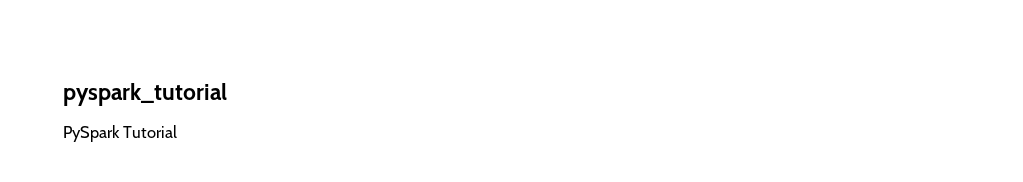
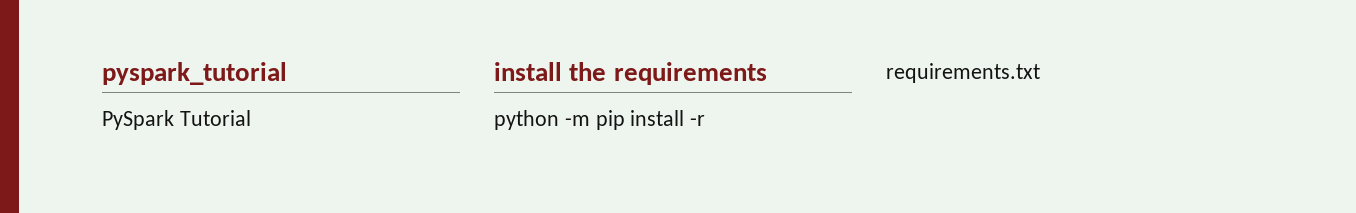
(178, 131) none -> [494,62,767,85] [494,110,706,130] [886,63,1040,83] // install the requirements // python -m pip install -r requirements.txt

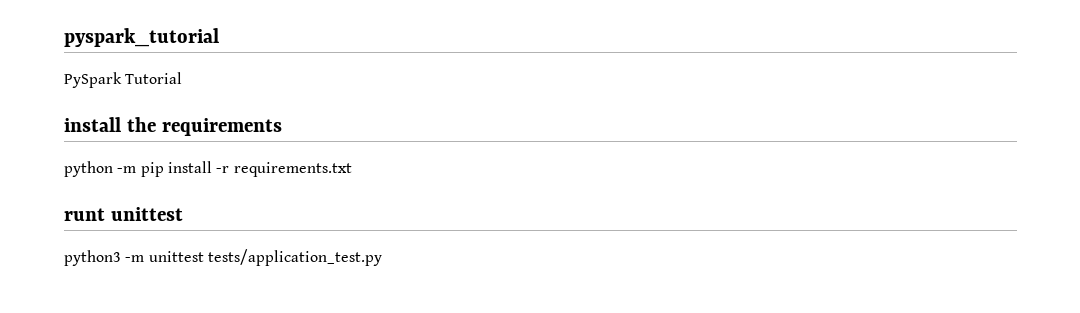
(1040, 73) none -> [64,207,183,221] [64,249,382,266] // runt unittest // python3 -m unittest tests/application_test.py

